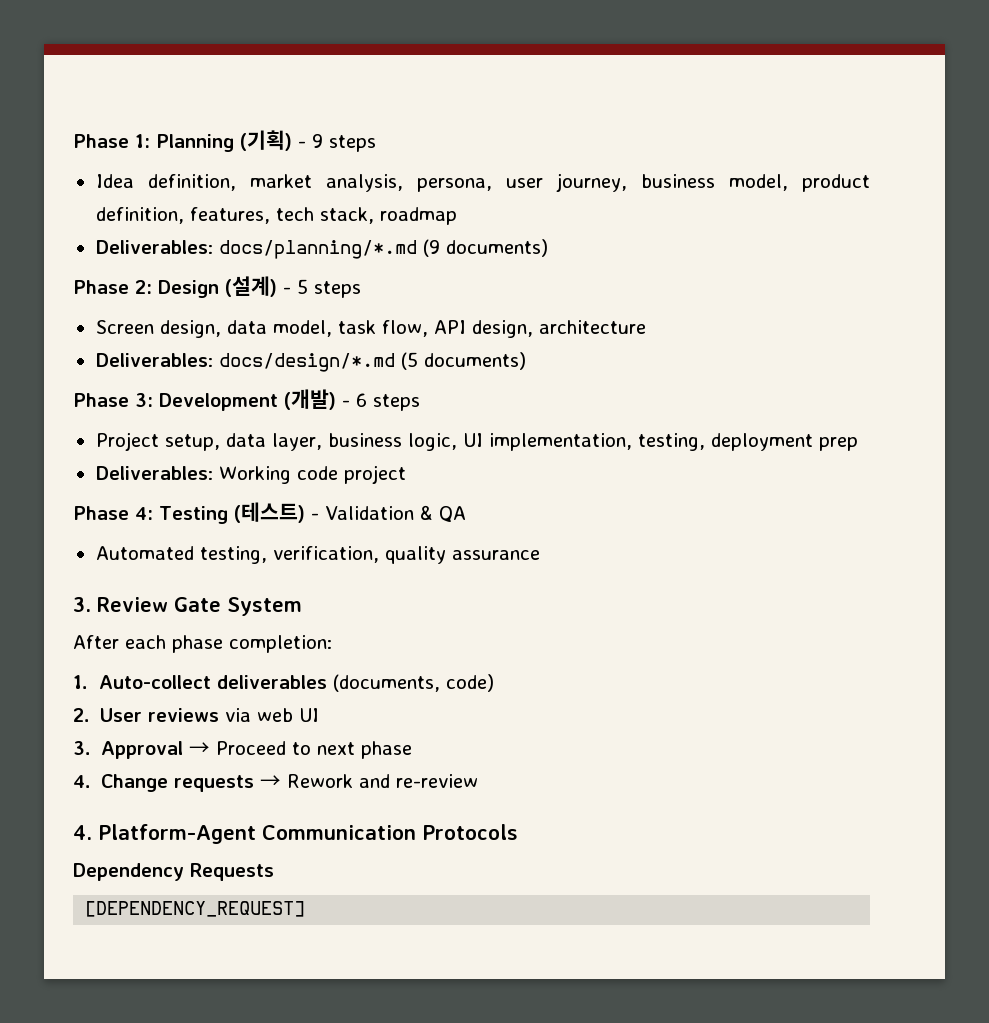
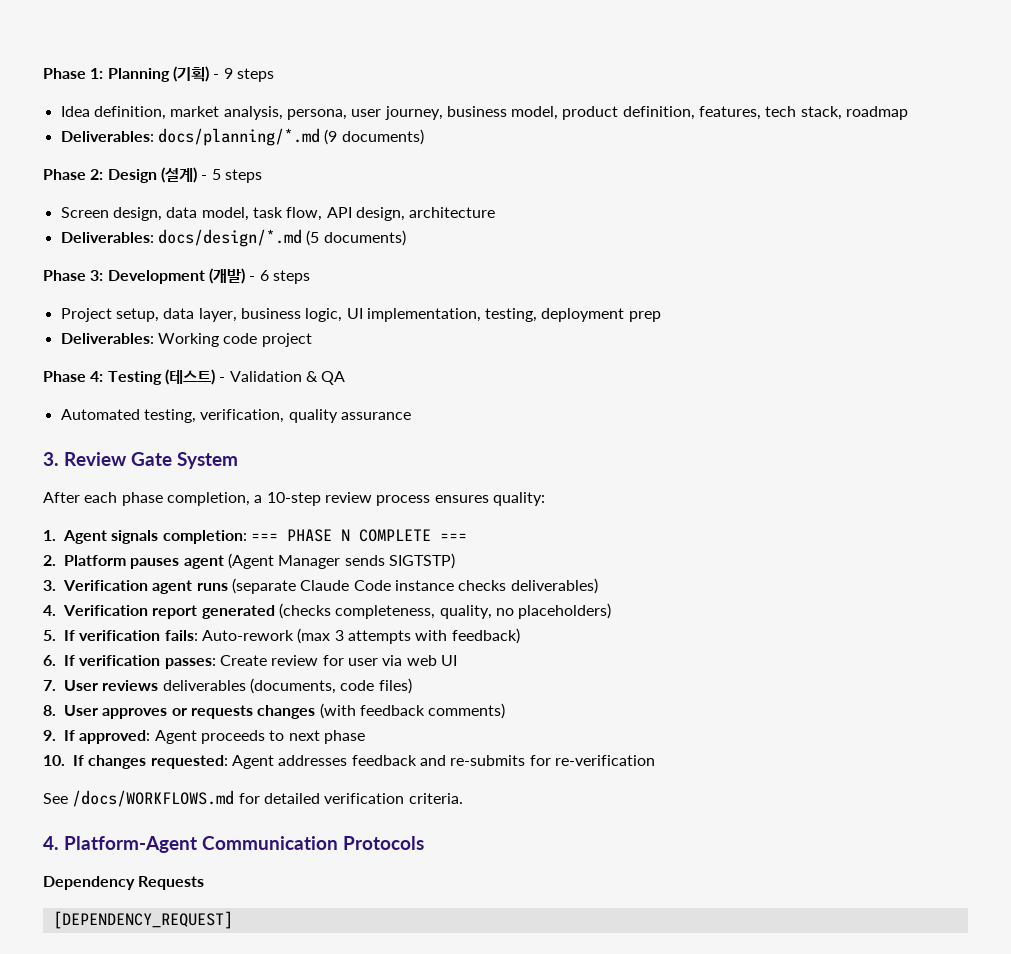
[229,635,332,653] [73,674,495,692] [73,708,320,722] [73,741,413,759] [73,774,479,792] completion: // 1. Auto-collect deliverables (documents, code) // 2. User reviews via web UI // 3. Approval → Proceed to next phase // 4. Change requests → Rework and re-review -> [166,492,545,506] [43,529,467,544] [43,553,455,569] [43,578,598,594] [43,603,612,619] [43,628,520,644] [43,655,457,669] [43,678,412,694] [43,703,506,719] [43,730,365,744] [43,755,655,769] [43,790,463,807] completion, a 10-step review process ensures quality: // 1. Agent signals completion: === PHASE N COMPLETE === // 2. Platform pauses agent (Agent Manager sends SIGTSTP) // 3. Verification agent runs (separate Claude Code instance checks deliverables) // 4. Verification report generated (checks completeness, quality, no placeholders) // 5. If verification fails: Auto-rework (max 3 attempts with feedback) // 6. If verification passes: Create review for user via web UI // 7. User reviews deliverables (documents, code files) // 8. User approves or requests changes (with feedback comments) // 9. If approved: Agent proceeds to next phase // 10. If changes requested: Agent addresses feedback and re-submits for re-verification // See /docs/WORKFLOWS.md for detailed verification criteria.

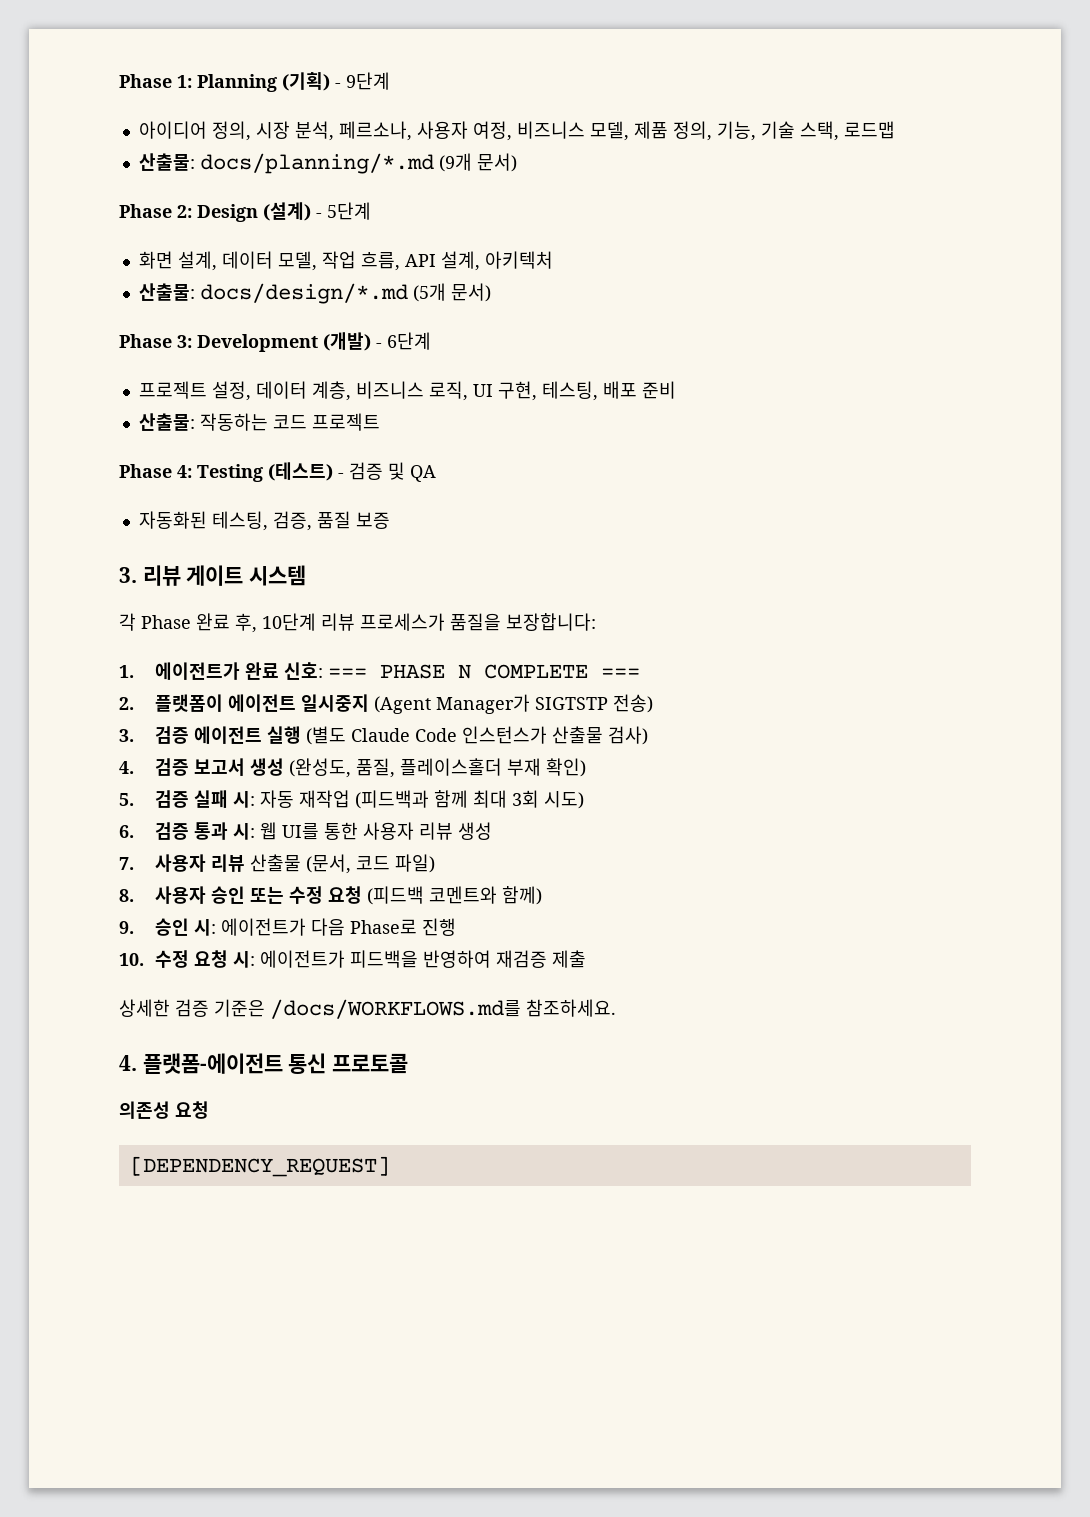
[223,68,274,82] [60,106,909,120] [60,128,424,146] 9 steps // Idea definition, market analysis, persona, user journey, business model, product definition, features, tech stack, roadmap // Deliverables: docs/planning/*.md (9 documents) -> [346,72,390,90] [138,121,895,141] [138,153,517,174] 9단계 // 아이디어 정의, 시장 분석, 페르소나, 사용자 여정, 비즈니스 모델, 제품 정의, 기능, 기술 스택, 로드맵 // 산출물: docs/planning/*.md (9개 문서)
[211,169,262,183] [60,207,496,221] [60,229,406,247] 5 steps // Screen design, data model, task flow, API design, architecture // Deliverables: docs/design/*.md (5 documents) -> [327,202,371,220] [138,251,553,271] [138,283,491,304] 5단계 // 화면 설계, 데이터 모델, 작업 흐름, API 설계, 아키텍처 // 산출물: docs/design/*.md (5개 문서)
[259,270,310,284] [60,308,661,322] [60,333,312,347] 6 steps // Project setup, data layer, business logic, UI implementation, testing, deployment prep // Deliverables: Working code project -> [387,332,431,350] [138,381,676,401] [138,413,380,431] 6단계 // 프로젝트 설정, 데이터 계층, 비즈니스 로직, UI 구현, 테스팅, 배포 준비 // 산출물: 작동하는 코드 프로젝트
[229,371,318,382] Validation & -> [349,462,405,480] 검증 및
[60,409,411,423] [43,452,238,469] [43,492,545,506] [43,530,247,544] Automated testing, verification, quality assurance // 3. Review Gate System // After each phase completion, a 10-step review process ensures quality: // 1. Agent signals completion: -> [138,511,390,531] [119,565,307,586] [119,613,596,633] [119,662,323,680] 자동화된 테스팅, 검증, 품질 보증 // 3. 리뷰 게이트 시스템 // 각 Phase 완료 후, 10단계 리뷰 프로세스가 품질을 보장합니다: // 1. 에이전트가 완료 신호:
[64,553,455,569] [43,578,598,594] [43,603,612,619] [43,628,520,644] [43,655,457,669] [43,678,412,694] [43,703,506,719] [43,730,365,744] [43,755,655,769] [43,790,463,807] [43,836,424,853] [43,876,205,890] Platform pauses agent (Agent Manager sends SIGTSTP) // 3. Verification agent runs (separate Claude Code instance checks deliverables) // 4. Verification report generated (checks completeness, quality, no placeholders) // 5. If verification fails: Auto-rework (max 3 attempts with feedback) // 6. If verification passes: Create review for user via web UI // 7. User reviews deliverables (documents, code files) // 8. User approves or requests changes (with feedback comments) // 9. If approved: Agent proceeds to next phase // 10. If changes requested: Agent addresses feedback and re-submits for re-verification // See /docs/WORKFLOWS.md for detailed verification criteria. // 4. Platform-Agent Communication Protocols // Dependency Requests -> [154,694,653,714] [119,726,648,745] [119,758,586,778] [119,790,584,809] [119,822,492,840] [119,854,435,874] [119,886,542,905] [119,918,456,936] [119,950,586,968] [119,999,616,1019] [119,1053,409,1074] [119,1101,209,1119] 플랫폼이 에이전트 일시중지 (Agent Manager가 SIGTSTP 전송) // 3. 검증 에이전트 실행 (별도 Claude Code 인스턴스가 산출물 검사) // 4. 검증 보고서 생성 (완성도, 품질, 플레이스홀더 부재 확인) // 5. 검증 실패 시: 자동 재작업 (피드백과 함께 최대 3회 시도) // 6. 검증 통과 시: 웹 UI를 통한 사용자 리뷰 생성 // 7. 사용자 리뷰 산출물 (문서, 코드 파일) // 8. 사용자 승인 또는 수정 요청 (피드백 코멘트와 함께) // 9. 승인 시: 에이전트가 다음 Phase로 진행 // 10. 수정 요청 시: 에이전트가 피드백을 반영하여 재검증 제출 // 상세한 검증 기준은 /docs/WORKFLOWS.md를 참조하세요. // 4. 플랫폼-에이전트 통신 프로토콜 // 의존성 요청

